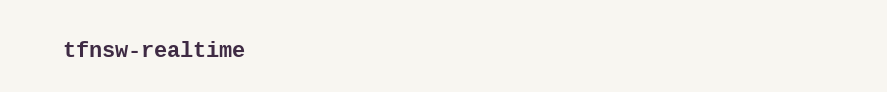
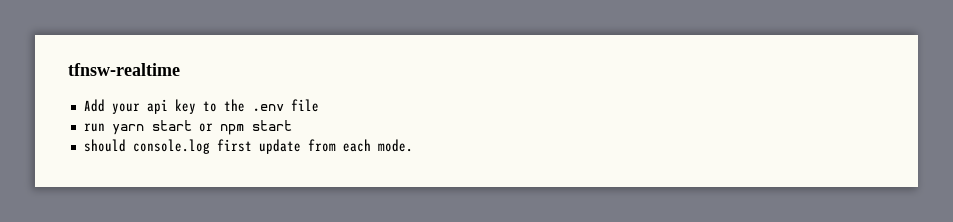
(245, 49) none -> [83,99,319,114] [83,120,292,135] [83,139,413,154] // Add your api key to the .env file // run yarn start or npm start // should console.log first update from each mode.

